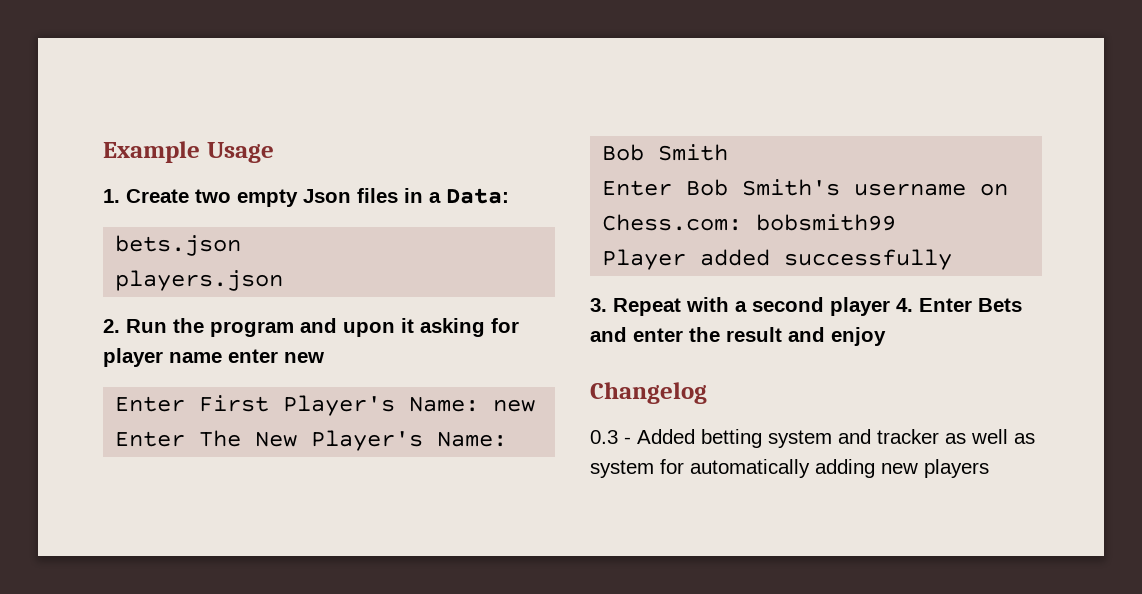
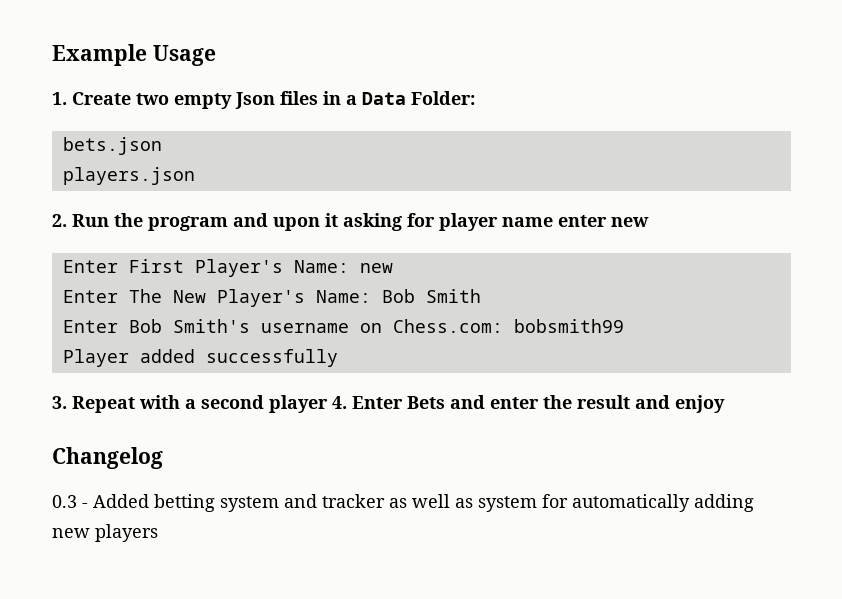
[446,188,509,204] Data: -> [362,91,475,105] Data Folder:

